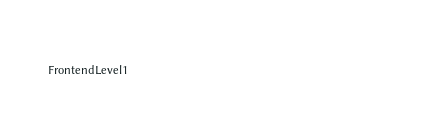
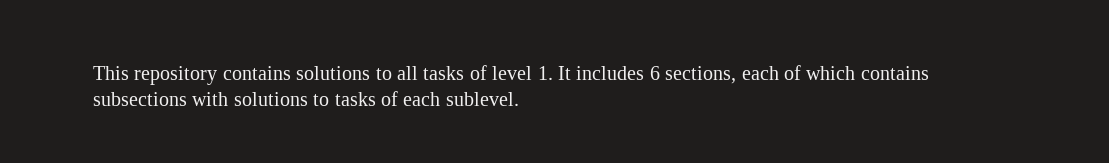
[48,65,128,75] FrontendLevel1 -> [93,65,929,85] [93,91,519,106] This repository contains solutions to all tasks of level 1. It includes 6 sections, each of which contains subsections with solutions to tasks of each sublevel.

